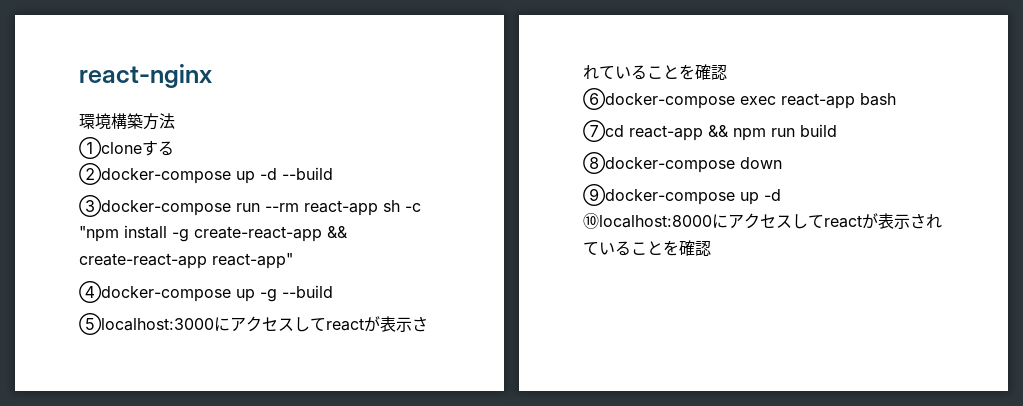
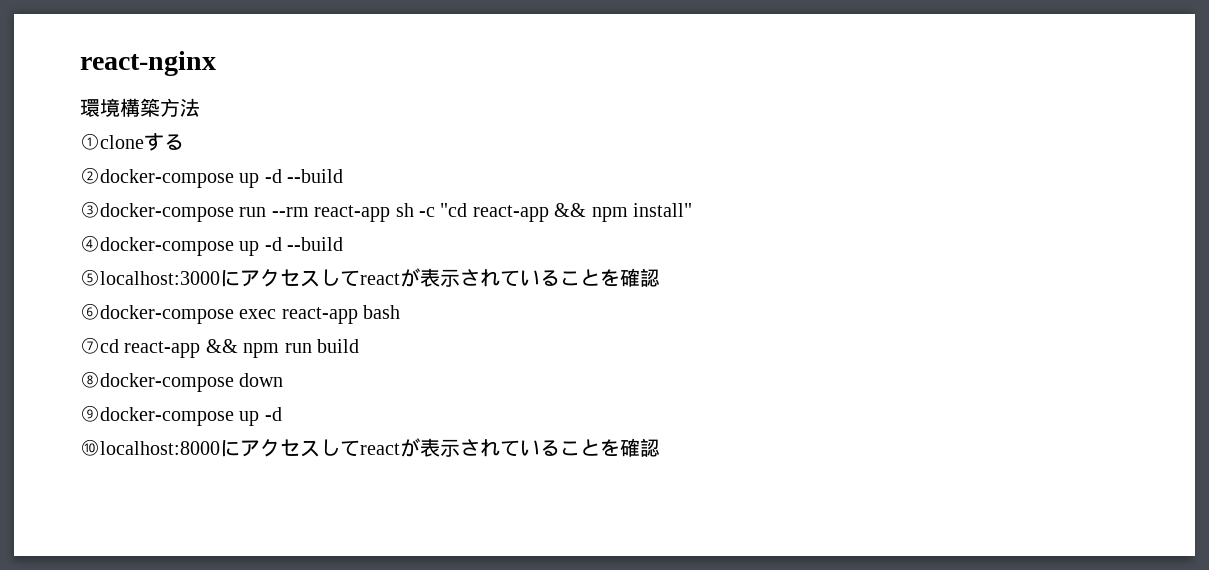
[79,225,348,242] [79,253,293,269] "npm install -g create-react-app && create-react-app react-app" -> [440,203,692,222] "cd react-app && npm install"
[260,289,277,302] -g -> [264,237,282,251] -d

